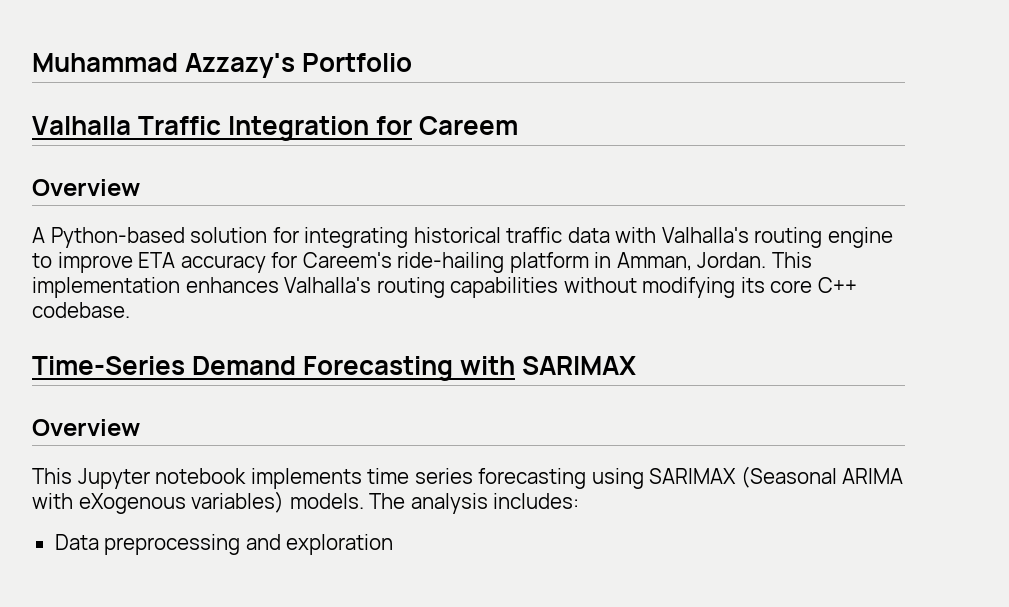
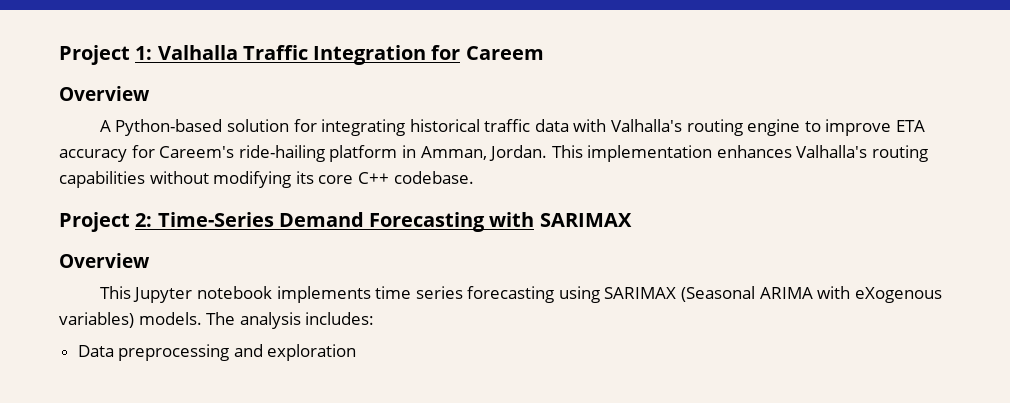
[32,53,413,78] Muhammad Azzazy's Portfolio // -> [59,45,153,65] Project 1:
(130, 310) none -> [59,212,153,232] Project 2:

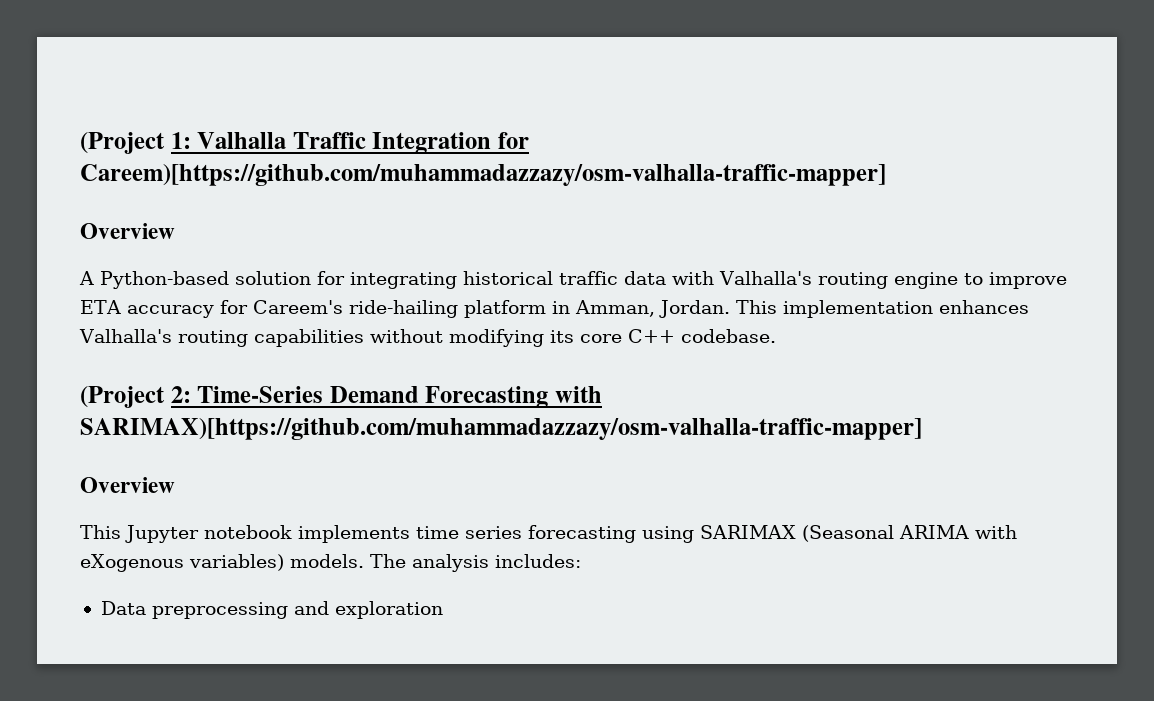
[59,45,130,65] Project -> [80,132,165,154] (Project
[465,46,544,60] Careem -> [80,164,886,186] Careem)[https://github.com/muhammadazzazy/osm-valhalla-traffic-mapper]
[59,212,130,232] Project -> [80,386,165,408] (Project
[539,213,632,227] SARIMAX -> [80,418,922,440] SARIMAX)[https://github.com/muhammadazzazy/osm-valhalla-traffic-mapper]

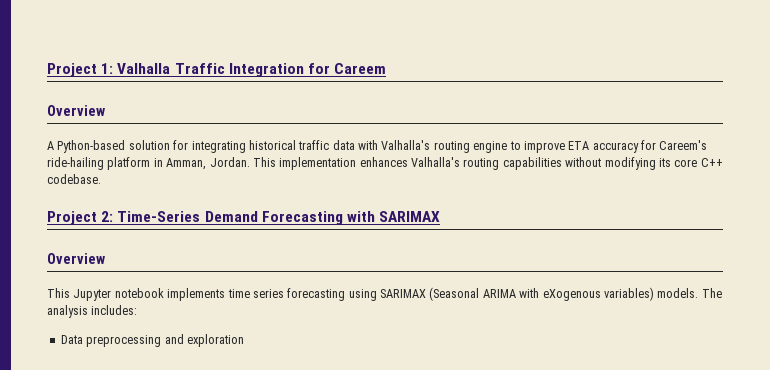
[80,132,165,154] (Project -> [47,63,97,77] Project
[80,164,886,186] Careem)[https://github.com/muhammadazzazy/osm-valhalla-traffic-mapper] -> [334,63,387,74] Careem
[80,386,165,408] (Project -> [47,211,97,225] Project
[80,418,922,440] SARIMAX)[https://github.com/muhammadazzazy/osm-valhalla-traffic-mapper] -> [379,211,441,222] SARIMAX

